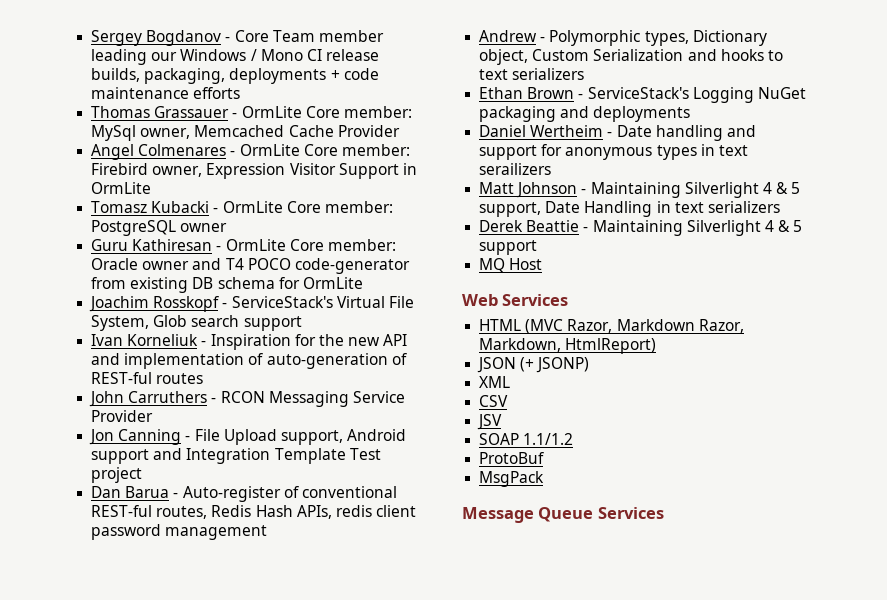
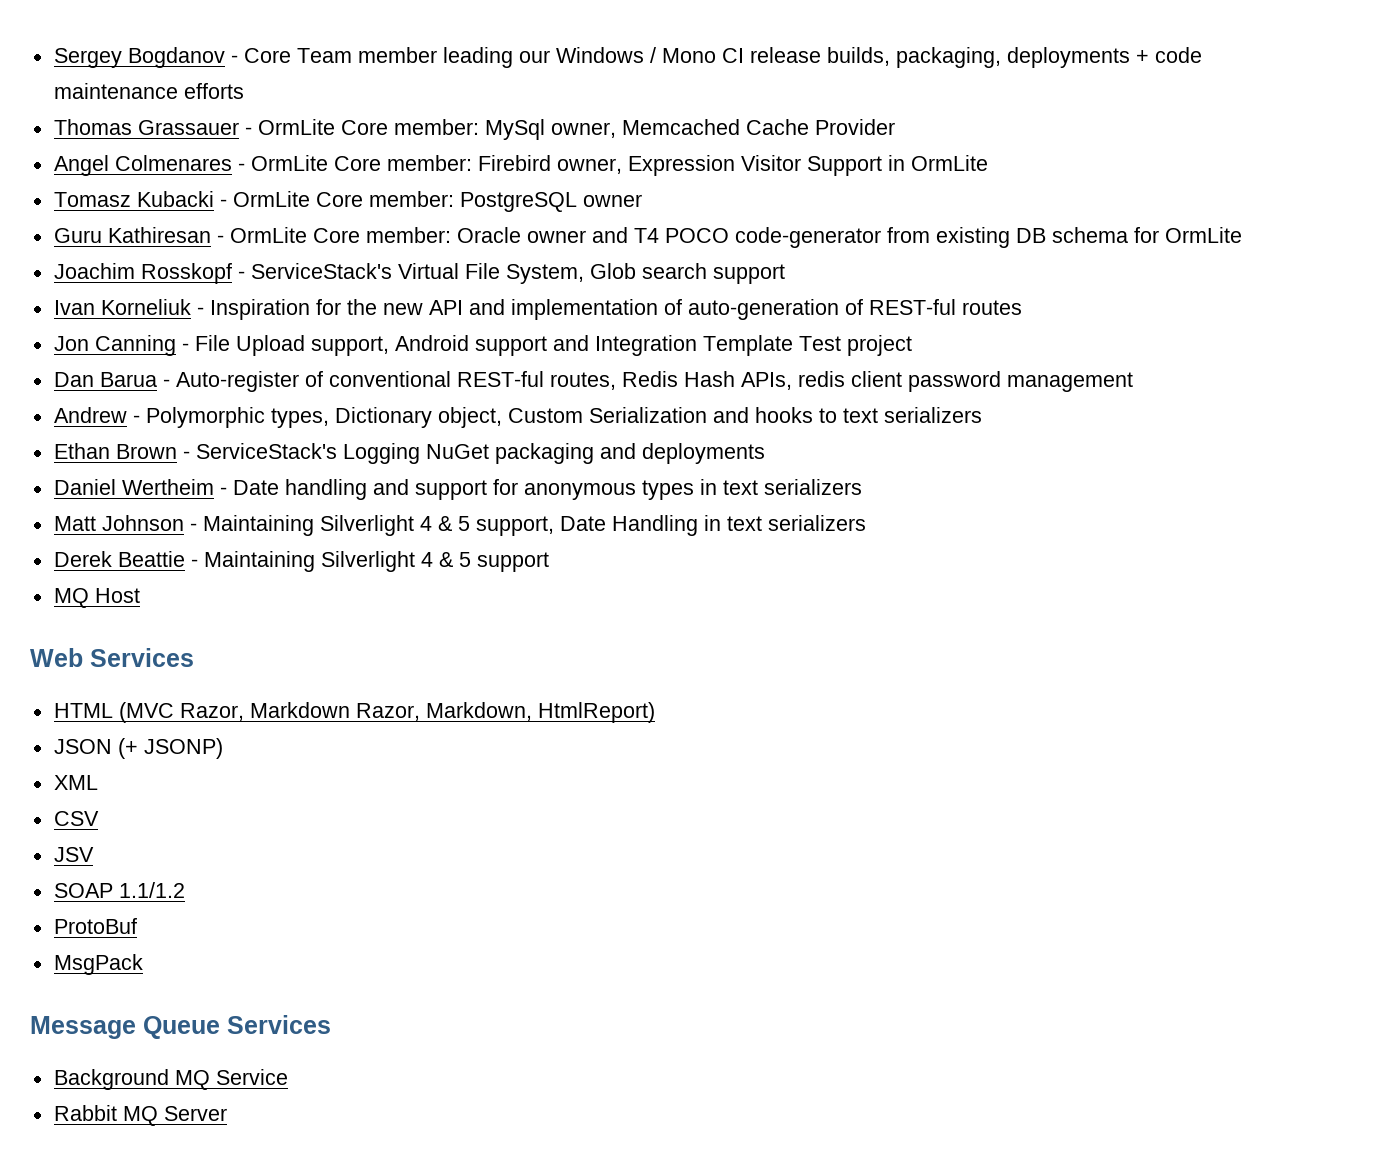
[89,391,405,407] [91,410,154,422] // John Carruthers - RCON Messaging Service Provider -> (1022, 307) none
[479,163,552,175] serailizers -> [763,479,862,495] serializers
(664, 513) none -> [53,1069,288,1090] [53,1105,227,1126] // Background MQ Service // Rabbit MQ Server

